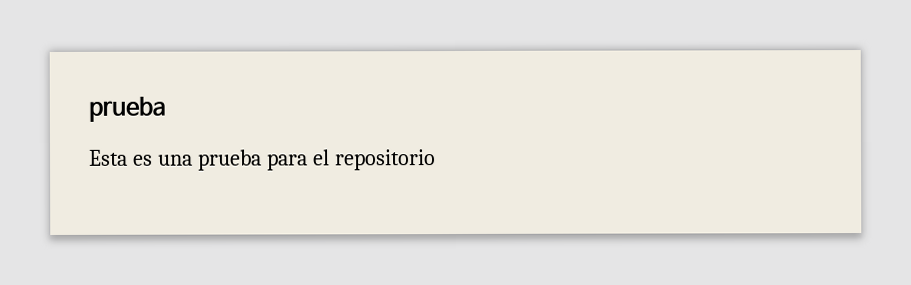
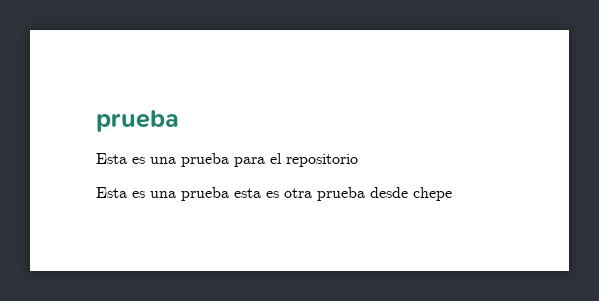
(436, 160) none -> [96,187,452,201] // Esta es una prueba esta es otra prueba desde chepe

